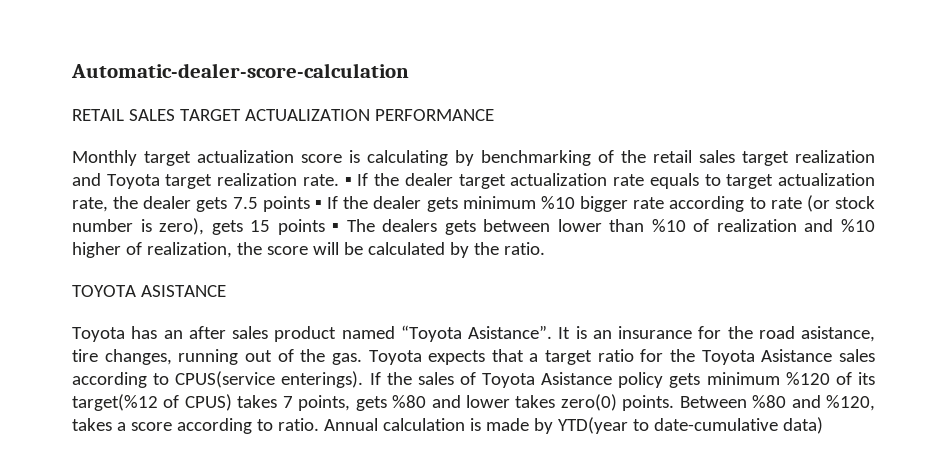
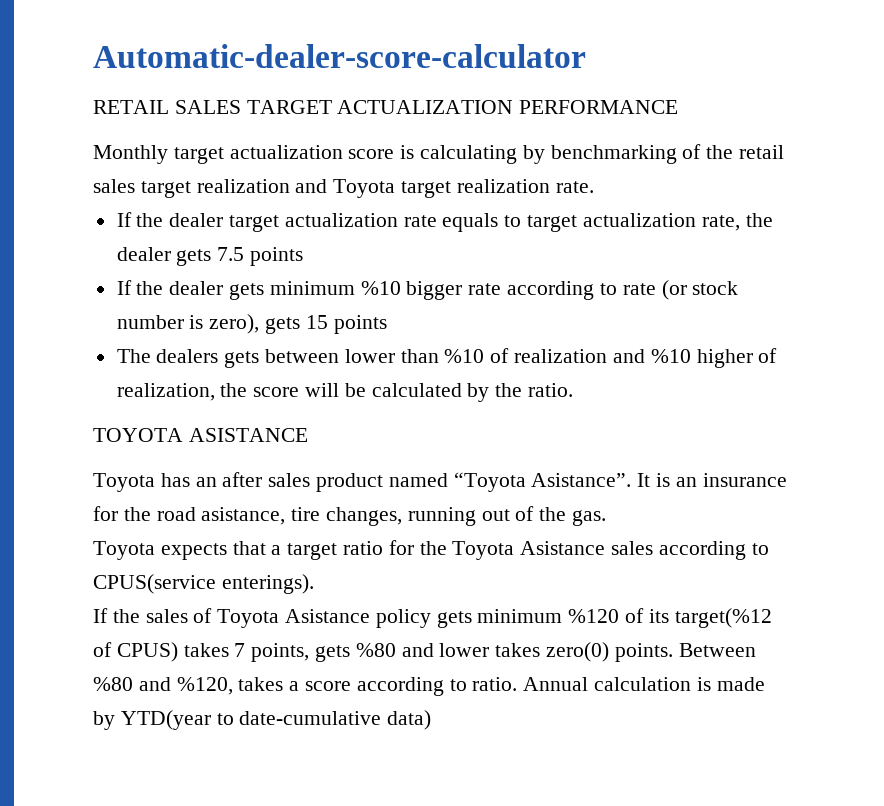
[71,63,409,78] Automatic-dealer-score-calculation -> [93,44,586,68] Automatic-dealer-score-calculator
[344,177,352,186] ▪ -> (594, 187) //
[314,200,322,209] ▪ -> (304, 256) //
[332,223,340,232] ▪ -> (387, 324) //
(362, 359) none -> (607, 518) //
(364, 379) none -> (314, 584) //

